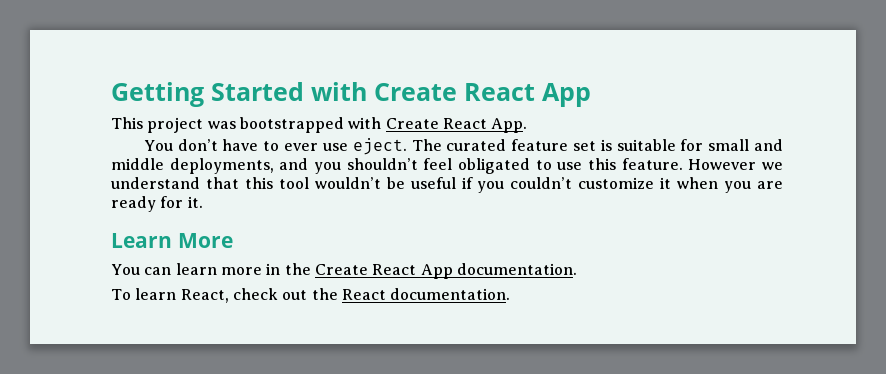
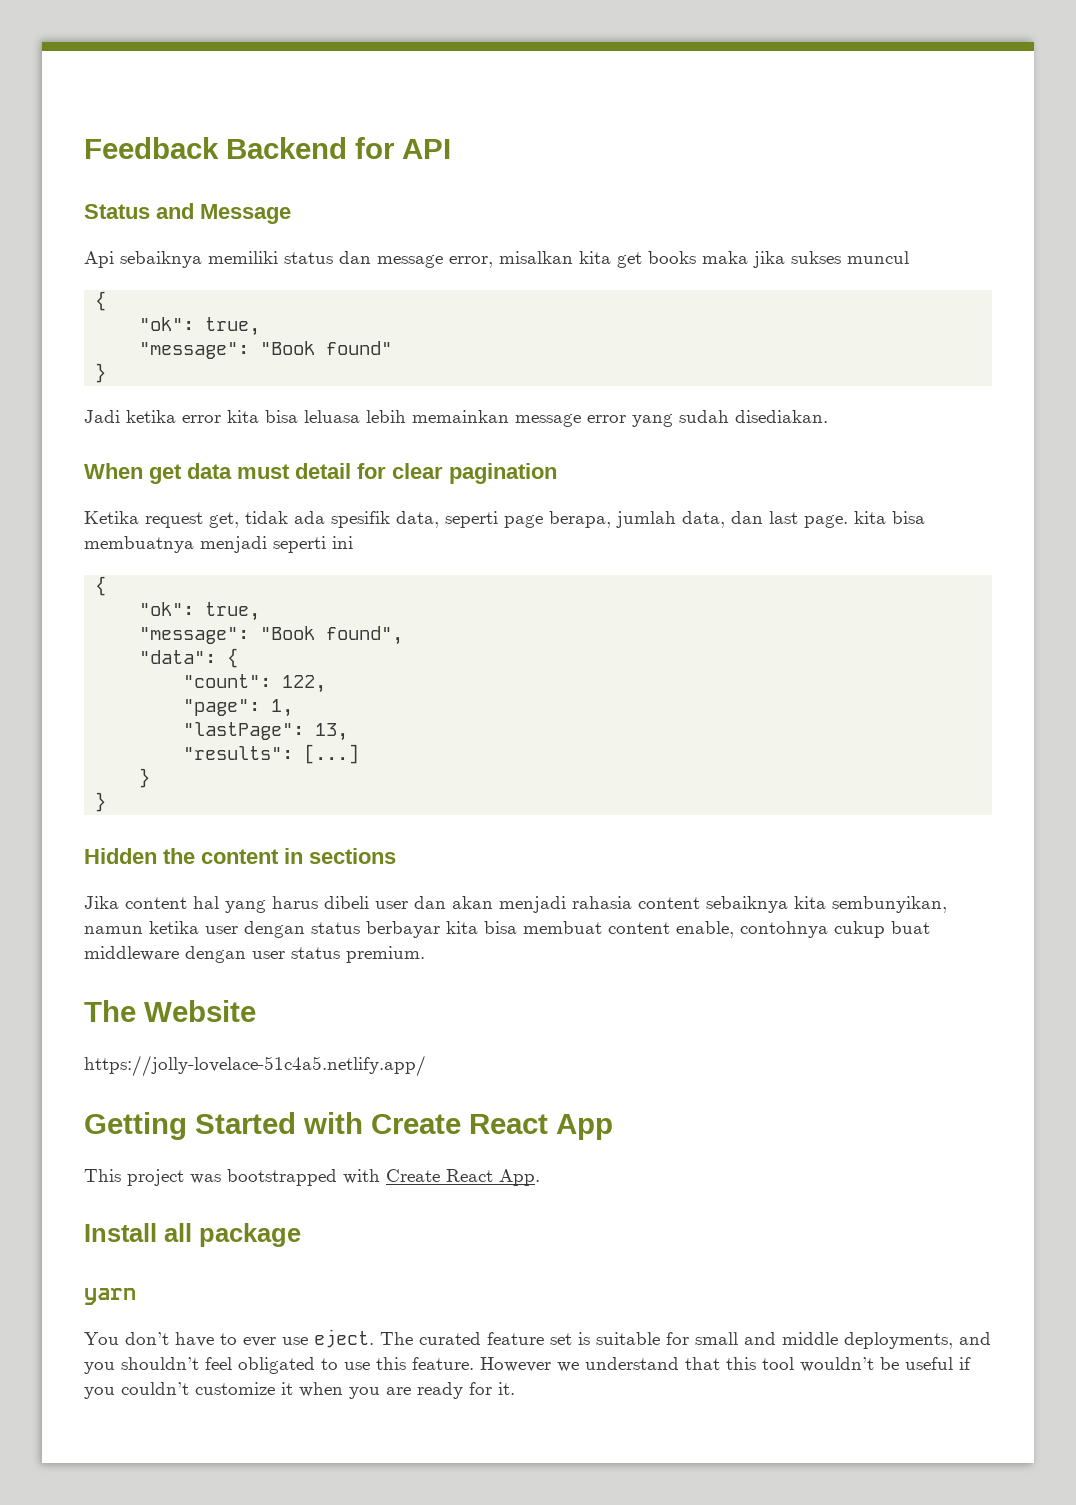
(111, 94) none -> [84,137,451,159] [84,203,291,224] [84,251,909,268] [95,291,107,311] [139,317,261,336] [139,341,393,359] [95,363,107,383] [84,410,828,427] [84,463,557,484] [84,511,925,528] [84,536,353,553] [95,576,107,596] [139,602,261,621] [139,626,404,645] [139,648,239,668] [183,674,327,693] [183,699,294,717] [183,722,349,741] [183,744,360,764] [139,768,151,788] [95,792,107,812] [84,848,396,864] [84,896,947,913] [84,921,930,938] [84,946,425,963] [84,1000,256,1022] [84,1055,426,1077] Feedback Backend for API // Status and Message // Api sebaiknya memiliki status dan message error, misalkan kita get books maka jika sukses muncul // { // "ok": true, // "message": "Book found" // } // Jadi ketika error kita bisa leluasa lebih memainkan message error yang sudah disediakan. // When get data must detail for clear pagination // Ketika request get, tidak ada spesifik data, seperti page berapa, jumlah data, dan last page. kita bisa membuatnya menjadi seperti ini // { // "ok": true, // "message": "Book found", // "data": { // "count": 122, // "page": 1, // "lastPage": 13, // "results": [...] // } // } // Hidden the content in sections // Jika content hal yang harus dibeli user dan akan menjadi rahasia content sebaiknya kita sembunyikan, namun ketika user dengan status berbayar kita bisa membuat content enable, contohnya cukup buat middleware dengan user status premium. // The Website // https://jolly-lovelace-51c4a5.netlify.app/ //
(528, 125) none -> [84,1223,301,1247] [84,1288,136,1305] // Install all package // yarn
[111,233,233,248] [111,263,577,279] [111,288,511,303] // Learn More // You can learn more in the Create React App documentation. // To learn React, check out the React documentation. -> (515, 1388) none

